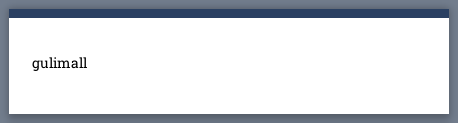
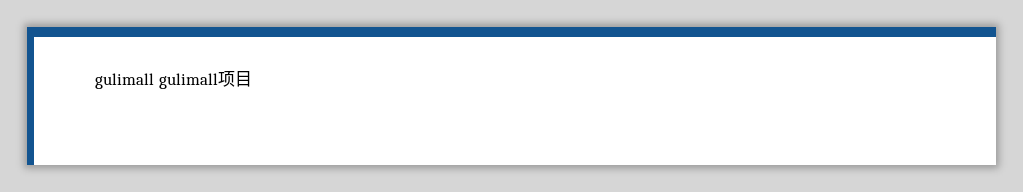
[32,57,87,71] gulimall -> [95,71,252,89] gulimall gulimall项目

